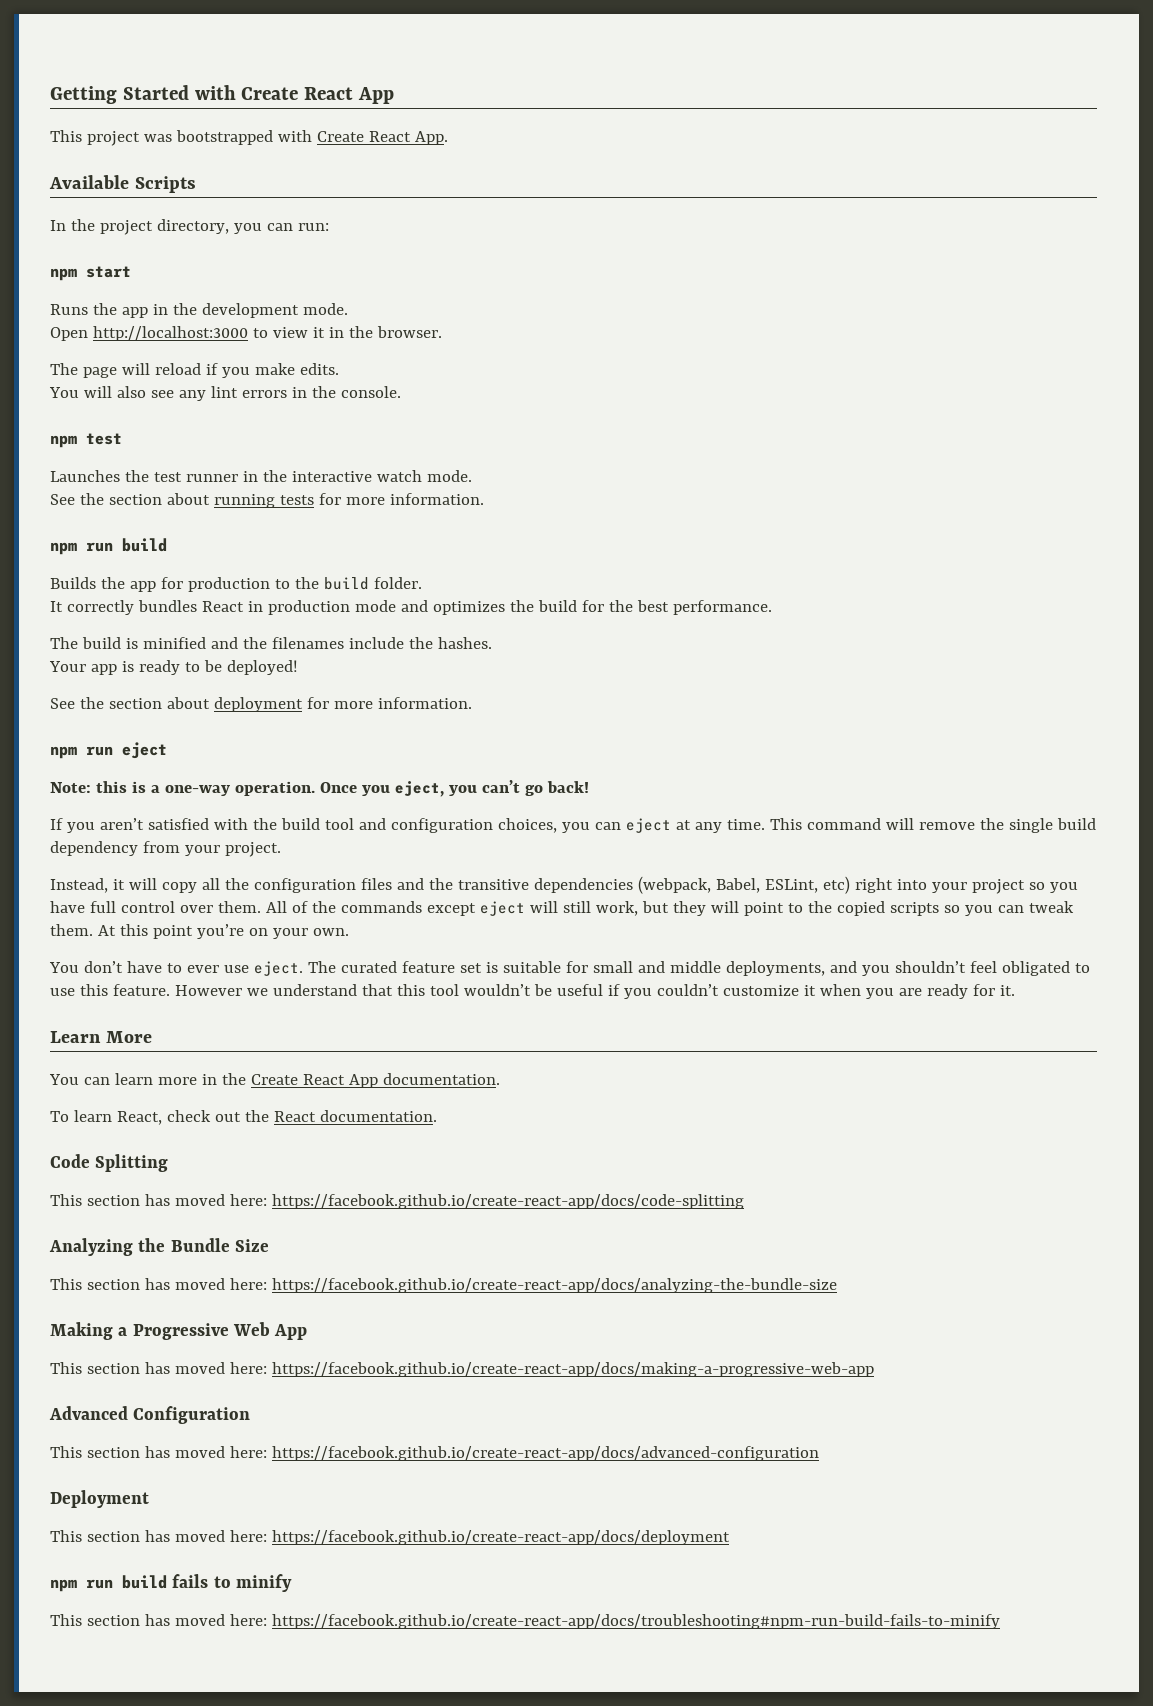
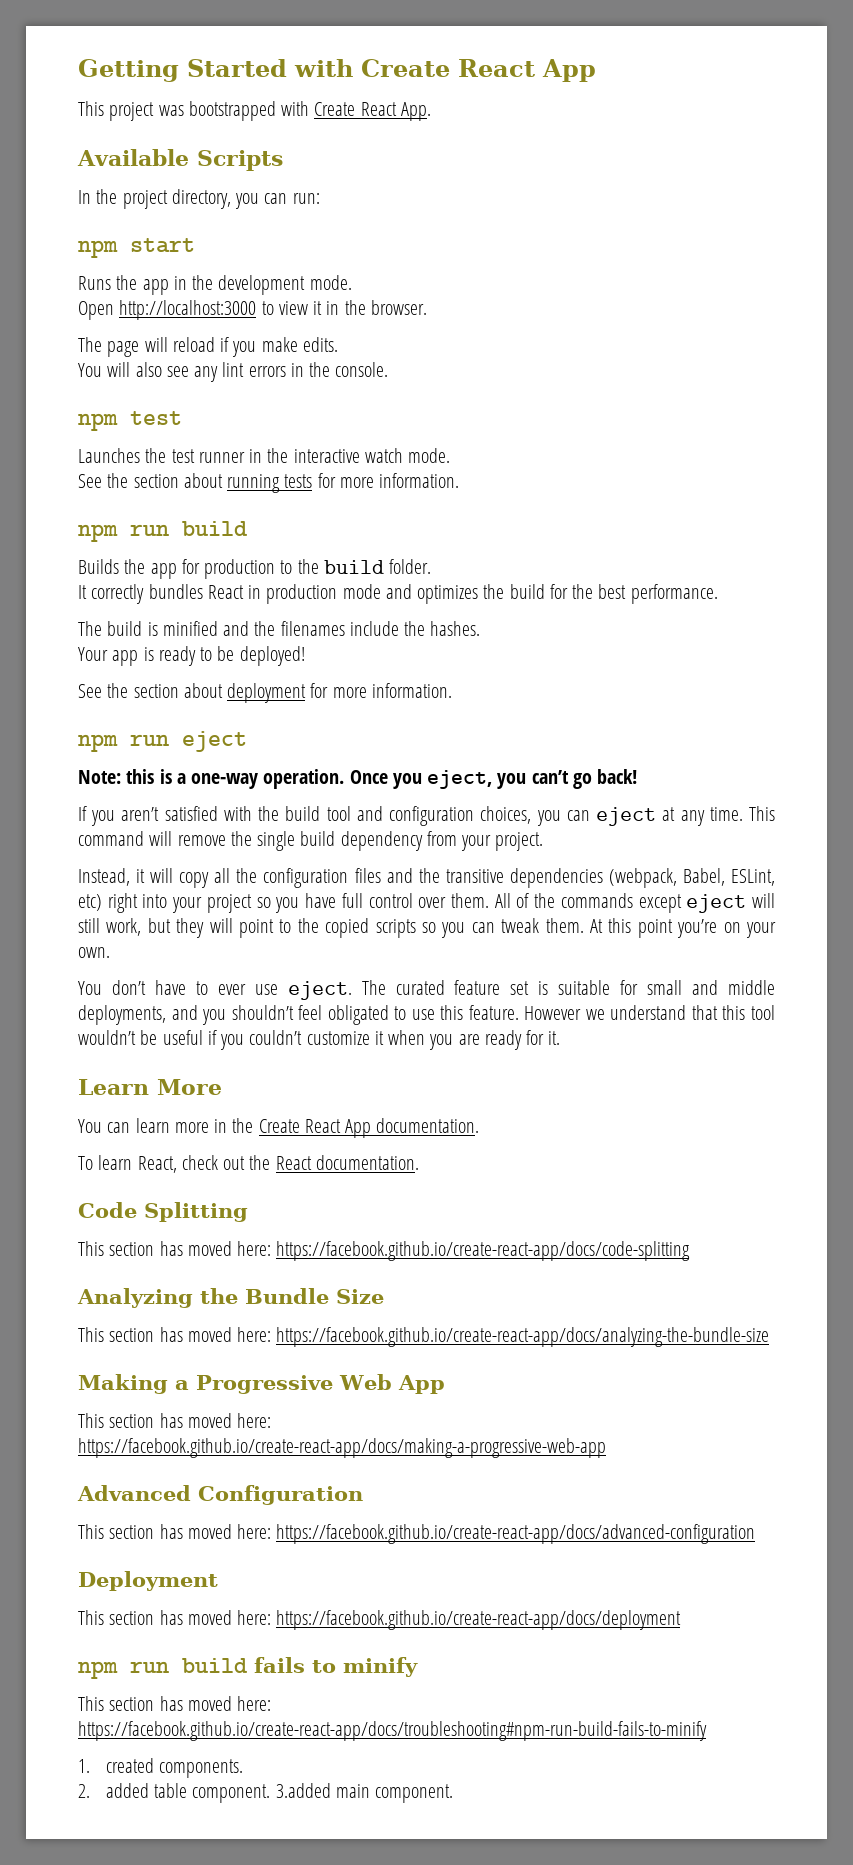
(1000, 1621) none -> [78,1758,244,1778] [78,1783,454,1803] // 1. created components. // 2. added table component. 3.added main component.

